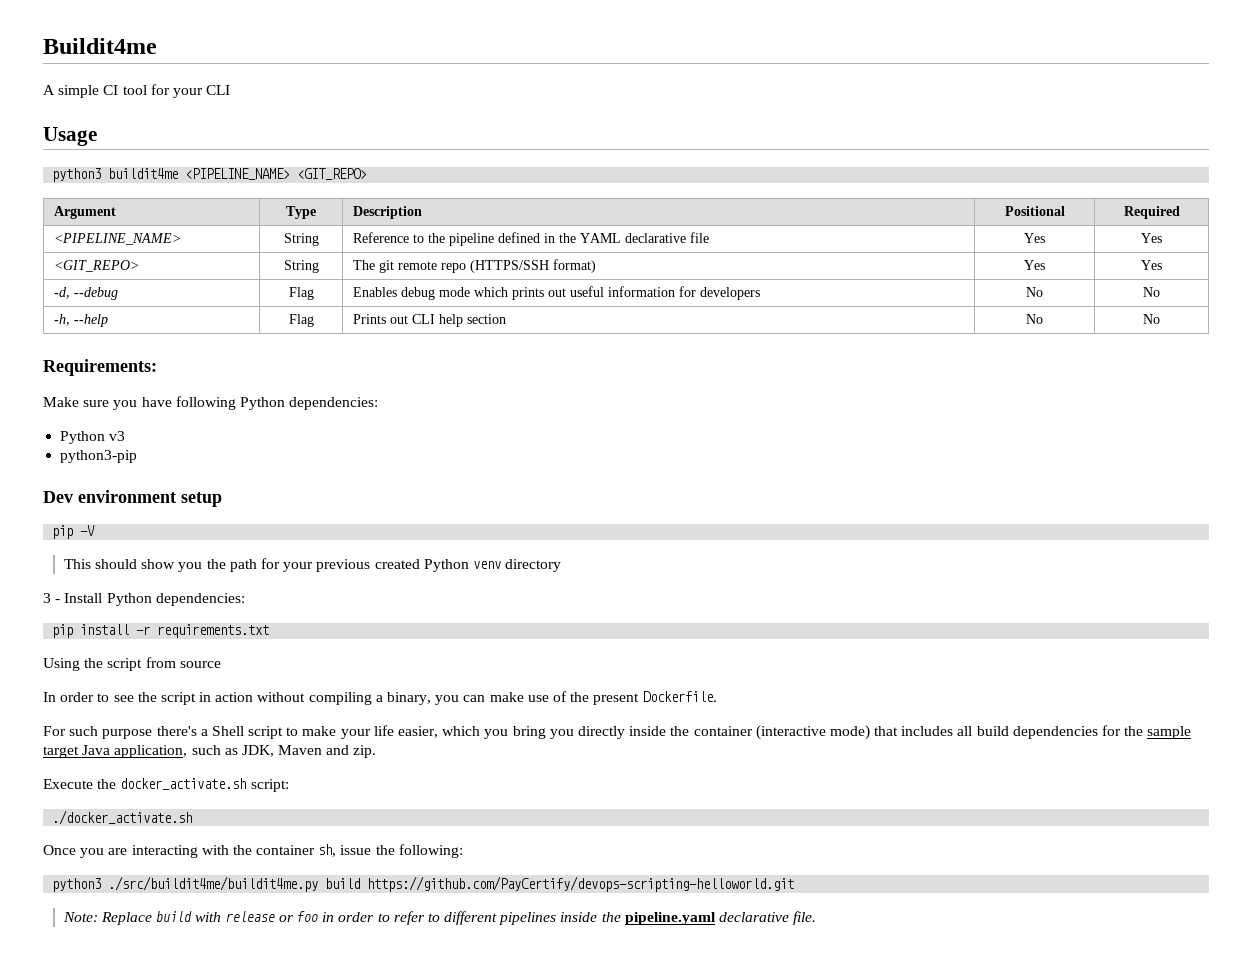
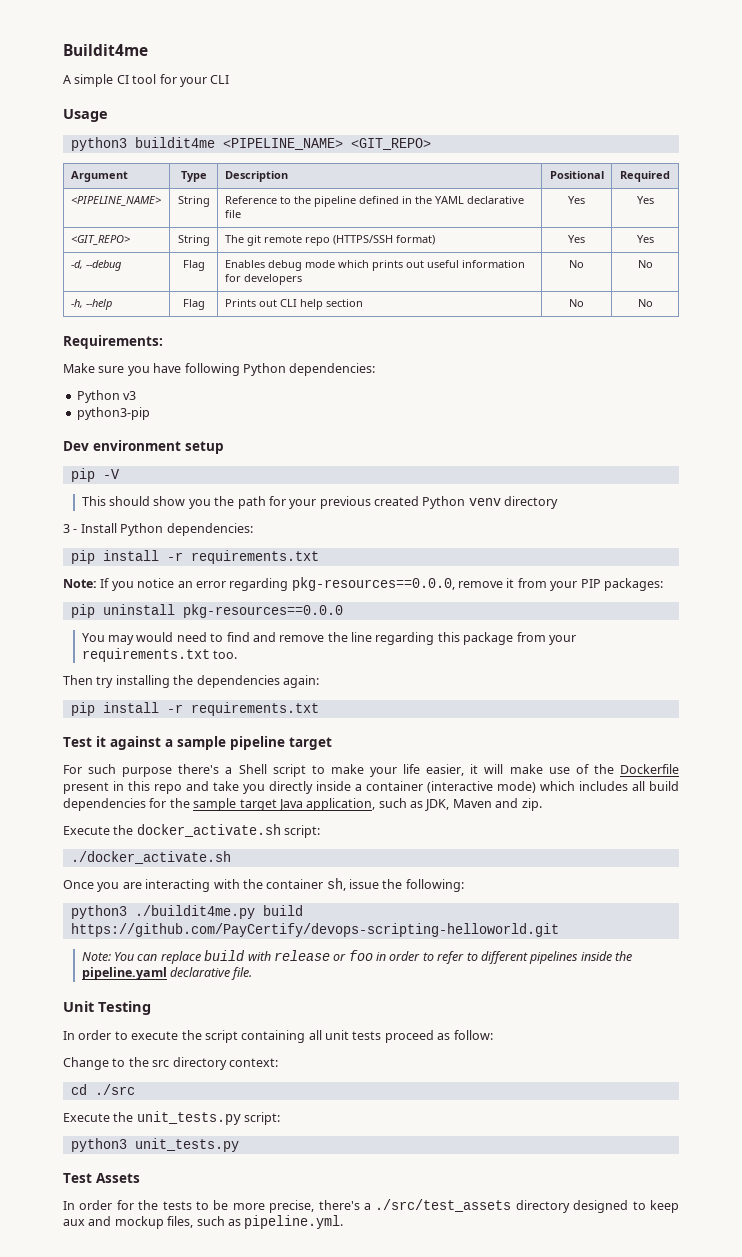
[43,657,221,671] [43,691,717,705] Using the script from source // In order to see the script in action without compiling a binary, you can make use of the present Dockerfile. -> [63,577,663,591] [70,604,343,618] [81,632,576,645] [81,648,237,662] [63,675,319,688] [70,702,319,716] [63,736,332,750] Note: If you notice an error regarding pkg-resources==0.0.0, remove it from your PIP packages: // pip uninstall pkg-resources==0.0.0 // You may would need to find and remove the line regarding this package from your requirements.txt too. // Then try installing the dependencies again: // pip install -r requirements.txt // Test it against a sample pipeline target
[442,726,546,739] which you bring -> [470,764,679,774] [63,781,239,794] it will make use of the Dockerfile present in this repo and take
[670,726,690,736] the -> [355,784,362,791] a
[874,726,899,736] that -> [540,781,575,791] which
[108,876,319,892] ./src/buildit4me/buildit4me.py -> [134,905,255,919] ./buildit4me.py
[101,912,153,925] Replace -> [113,951,201,964] You can replace
(817, 918) none -> [63,1001,151,1015] [63,1030,493,1043] [63,1057,278,1070] [70,1084,135,1095] [63,1111,281,1125] [70,1138,239,1152] [63,1173,140,1183] [63,1199,679,1213] [63,1215,344,1229] // Unit Testing // In order to execute the script containing all unit tests proceed as follow: // Change to the src directory context: // cd ./src // Execute the unit_tests.py script: // python3 unit_tests.py // Test Assets // In order for the tests to be more precise, there's a ./src/test_assets directory designed to keep aux and mockup files, such as pipeline.yml.

